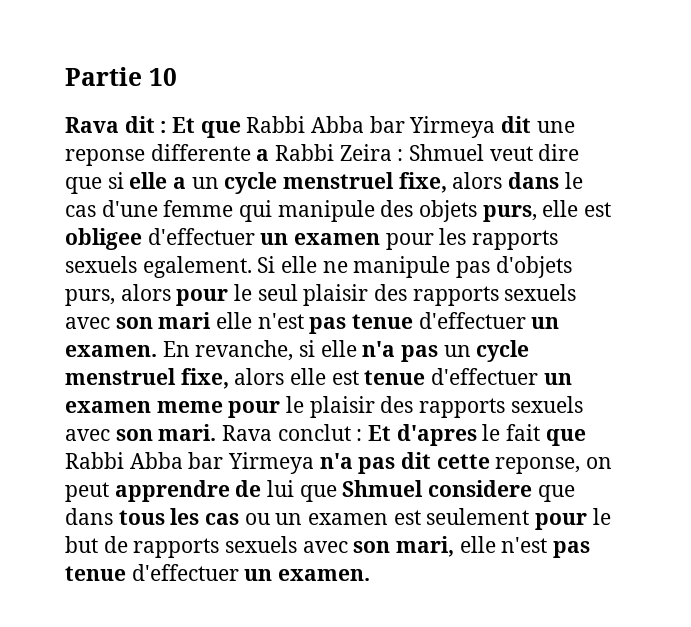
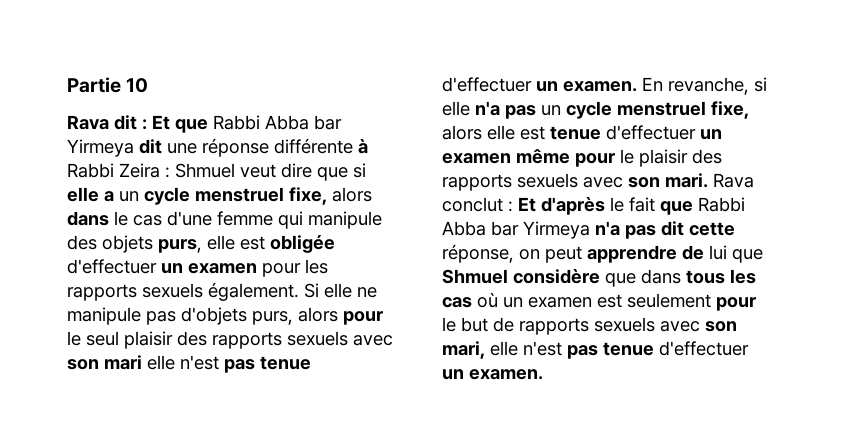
[65,144,270,166] reponse differente a -> [202,138,368,157] réponse différente à
[65,228,142,250] obligee -> [270,235,335,253] obligée
[142,256,252,278] egalement. -> [208,282,299,301] également.
[156,401,223,413] meme -> [516,149,570,164] même
[396,424,477,446] d'apres -> [541,197,605,215] d'après
[495,457,581,474] reponse, -> [442,244,514,263] réponse,
[428,480,533,497] considere -> [513,269,600,284] considère
[244,513,270,525] ou -> [477,292,498,308] où

